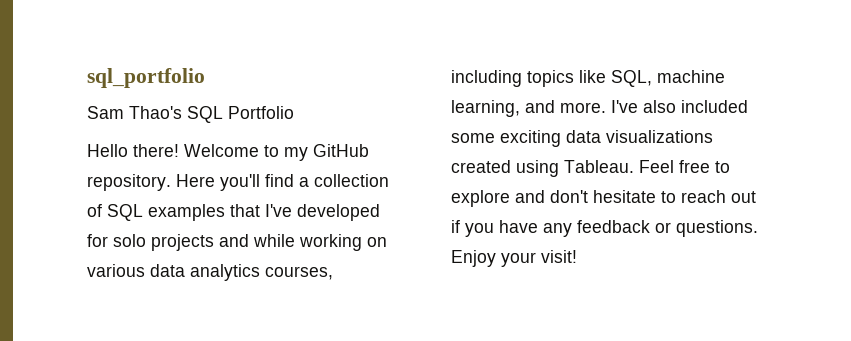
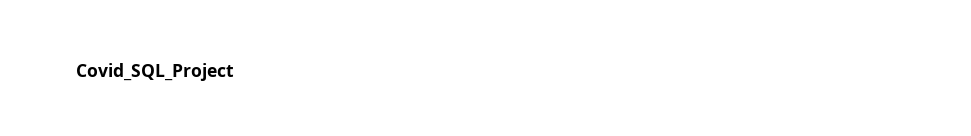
[87,68,205,88] [87,106,294,123] [87,144,369,161] [87,174,389,191] [87,204,380,221] [87,234,387,251] [87,264,333,281] [451,70,725,87] [451,100,748,117] [451,130,713,147] [451,160,730,177] [451,190,756,207] [451,220,758,237] [451,250,577,267] sql_portfolio // Sam Thao's SQL Portfolio // Hello there! Welcome to my GitHub repository. Here you'll find a collection of SQL examples that I've developed for solo projects and while working on various data analytics courses, including topics like SQL, machine learning, and more. I've also included some exciting data visualizations created using Tableau. Feel free to explore and don't hesitate to reach out if you have any feedback or questions. Enjoy your visit! -> [76,63,234,81] Covid_SQL_Project

